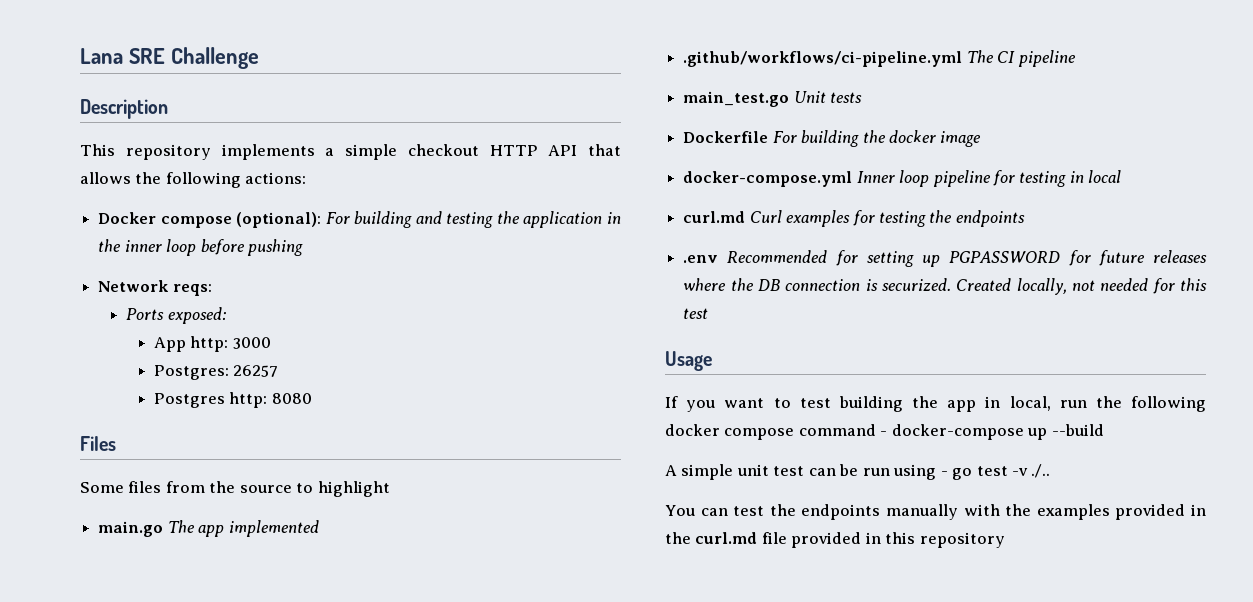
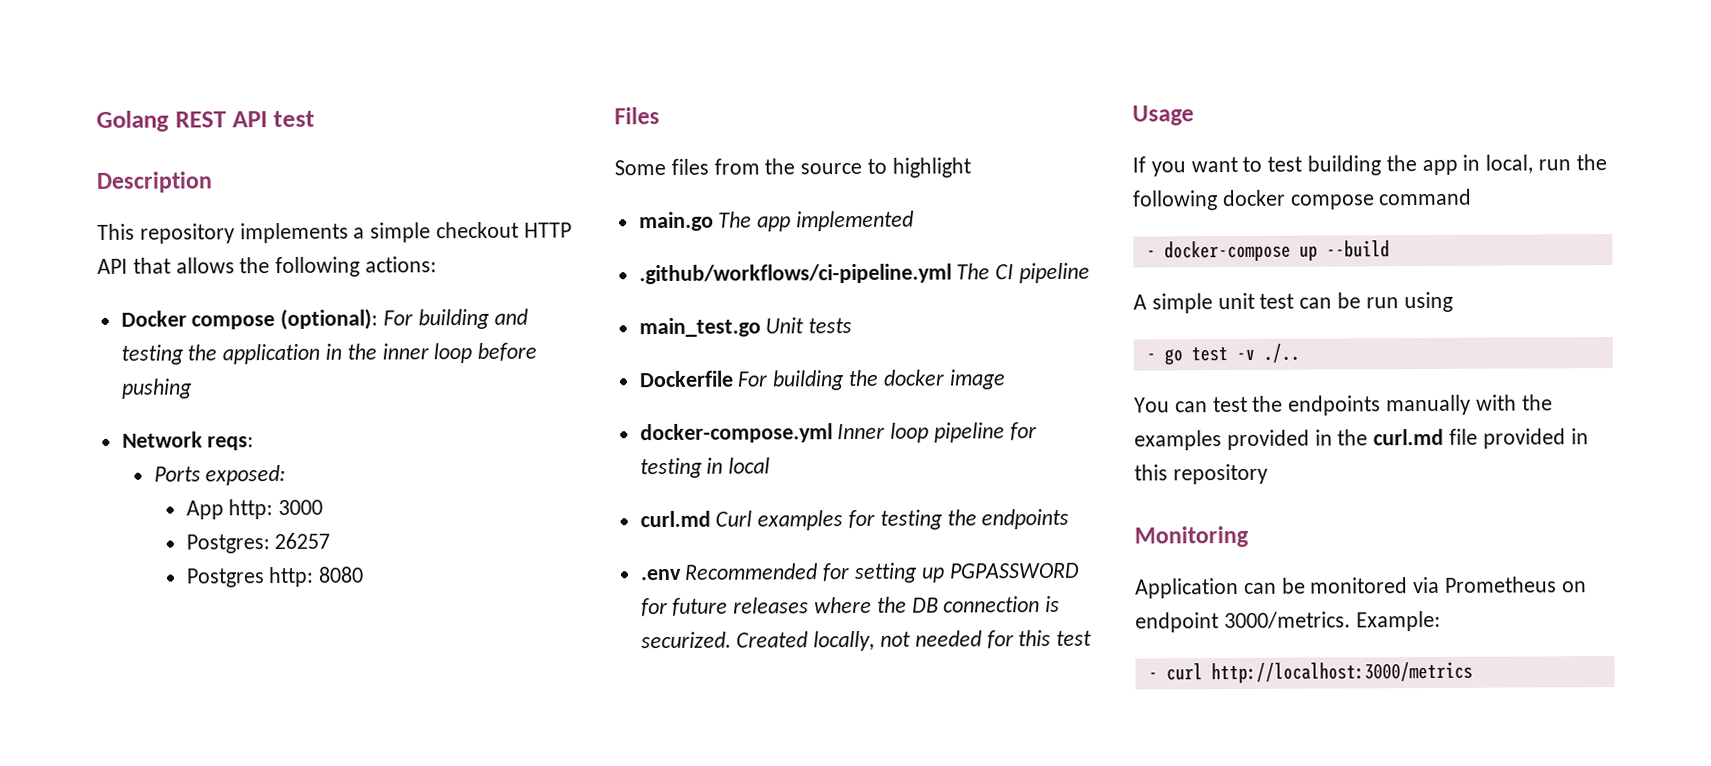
[80,47,259,69] Lana SRE Challenge -> [96,110,316,132] Golang REST API test
(876, 430) none -> (1473, 197) //
(937, 472) none -> (1453, 302) //
(1005, 540) none -> [1134,525,1249,548] [1135,576,1587,599] [1135,610,1441,633] [1147,661,1473,684] // Monitoring // Application can be monitored via Prometheus on endpoint 3000/metrics. Example: // - curl http://localhost:3000/metrics

